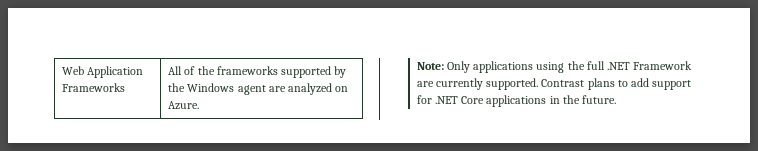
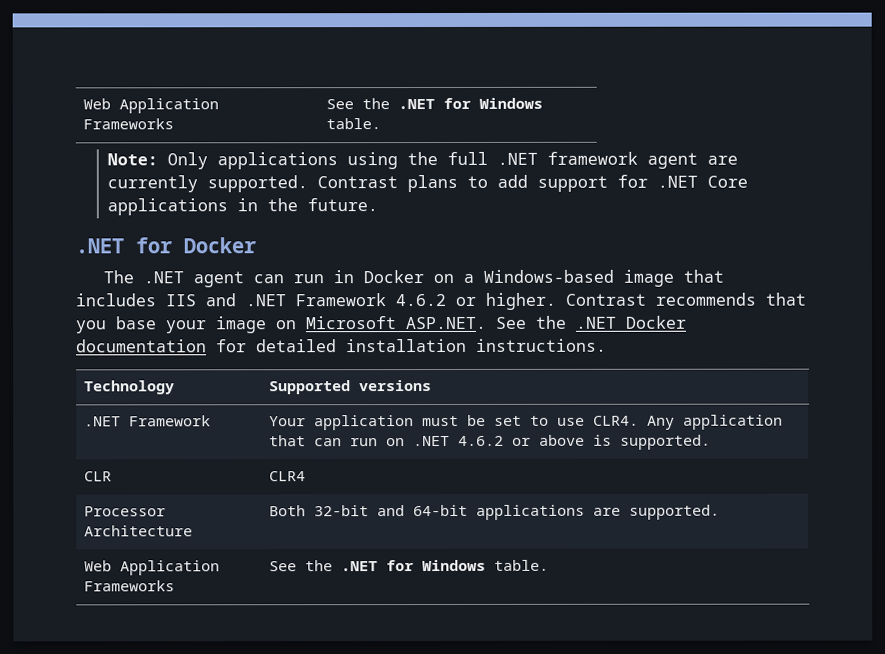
[62,66,144,78] [62,83,126,92] [168,66,347,78] [168,83,349,95] [168,101,200,110] Web Application Frameworks | All of the frameworks supported by the Windows agent are analyzed on Azure. -> [82,98,219,114] [82,118,174,130] [325,97,543,110] [325,118,381,130] Web Application Frameworks | See the .NET for Windows table.
[633,61,693,70] Framework -> [547,151,699,169] framework agent
(617, 99) none -> [75,237,256,254] [103,269,725,288] [75,292,806,310] [75,315,687,334] [76,338,607,353] [83,380,175,395] [268,380,432,395] [83,415,211,427] [268,414,783,431] [268,434,711,450] [83,471,112,482] [268,471,306,482] [83,506,166,517] [83,525,193,537] [268,504,720,520] [83,560,220,576] [83,580,175,592] [268,559,549,572] // .NET for Docker // The .NET agent can run in Docker on a Windows-based image that includes IIS and .NET Framework 4.6.2 or higher. Contrast recommends that you base your image on Microsoft ASP.NET. See the .NET Docker documentation for detailed installation instructions. // Technology | Supported versions // .NET Framework | Your application must be set to use CLR4. Any application that can run on .NET 4.6.2 or above is supported. // CLR | CLR4 // Processor Architecture | Both 32-bit and 64-bit applications are supported. // Web Application Frameworks | See the .NET for Windows table.

